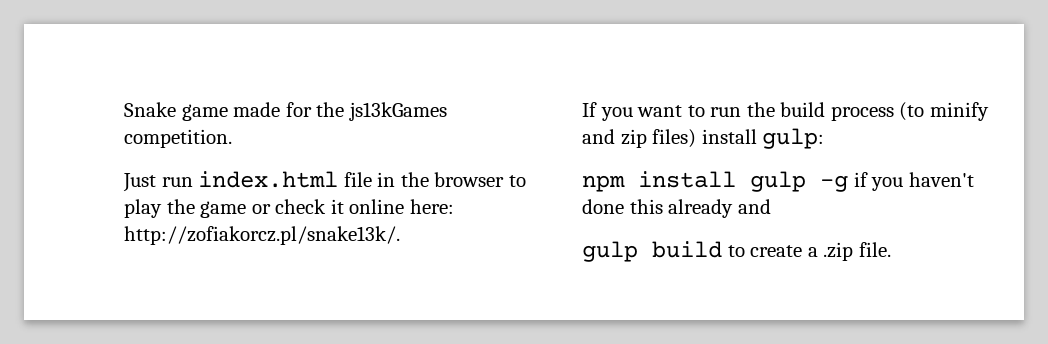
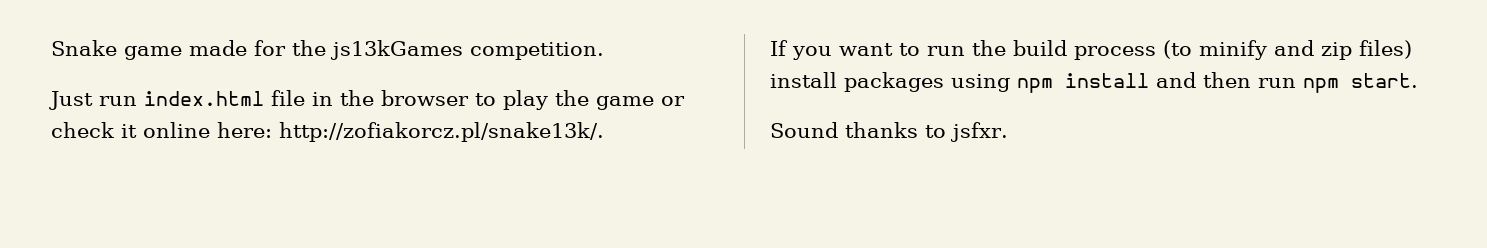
[762,128,825,149] [582,171,974,192] [582,199,771,218] [582,241,891,262] gulp: // npm install gulp -g if you haven't done this already and // gulp build to create a .zip file. -> [844,72,1418,93] [770,122,1008,142] packages using npm install and then run npm start. // Sound thanks to jsfxr.

